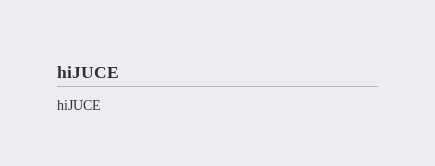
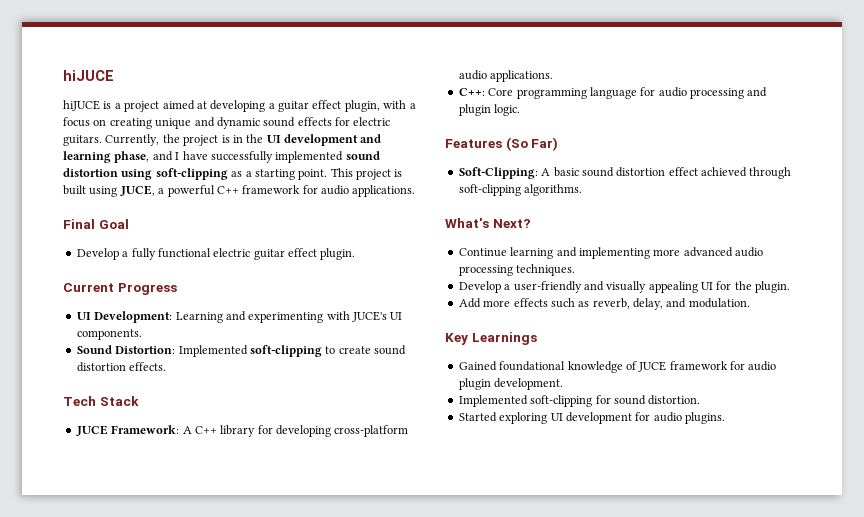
(101, 105) none -> [103,100,416,112] [63,117,391,129] [63,134,382,146] [63,151,380,163] [63,168,403,180] [63,185,416,197] [63,219,129,229] [76,248,356,260] [63,283,177,295] [76,311,403,323] [76,329,142,340] [76,345,406,357] [76,362,167,372] [63,396,139,406] [75,425,409,437] [458,70,554,82] [458,87,768,99] [458,104,521,116] [445,137,559,151] [458,167,792,179] [458,184,583,196] [445,218,531,228] [458,247,763,259] [458,264,576,276] [458,281,791,293] [458,298,750,310] [445,332,537,345] [458,361,777,373] [458,378,564,390] [458,395,701,407] [458,412,725,424] is a project aimed at developing a guitar effect plugin, with a focus on creating unique and dynamic sound effects for electric guitars. Currently, the project is in the UI development and learning phase, and I have successfully implemented sound distortion using soft-clipping as a starting point. This project is built using JUCE, a powerful C++ framework for audio applications. // Final Goal // Develop a fully functional electric guitar effect plugin. // Current Progress // UI Development: Learning and experimenting with JUCE's UI components. // Sound Distortion: Implemented soft-clipping to create sound distortion effects. // Tech Stack // JUCE Framework: A C++ library for developing cross-platform audio applications. // C++: Core programming language for audio processing and plugin logic. // Features (So Far) // Soft-Clipping: A basic sound distortion effect achieved through soft-clipping algorithms. // What's Next? // Continue learning and implementing more advanced audio processing techniques. // Develop a user-friendly and visually appealing UI for the plugin. // Add more effects such as reverb, delay, and modulation. // Key Learnings // Gained foundational knowledge of JUCE framework for audio plugin development. // Implemented soft-clipping for sound distortion. // Started exploring UI development for audio plugins.

